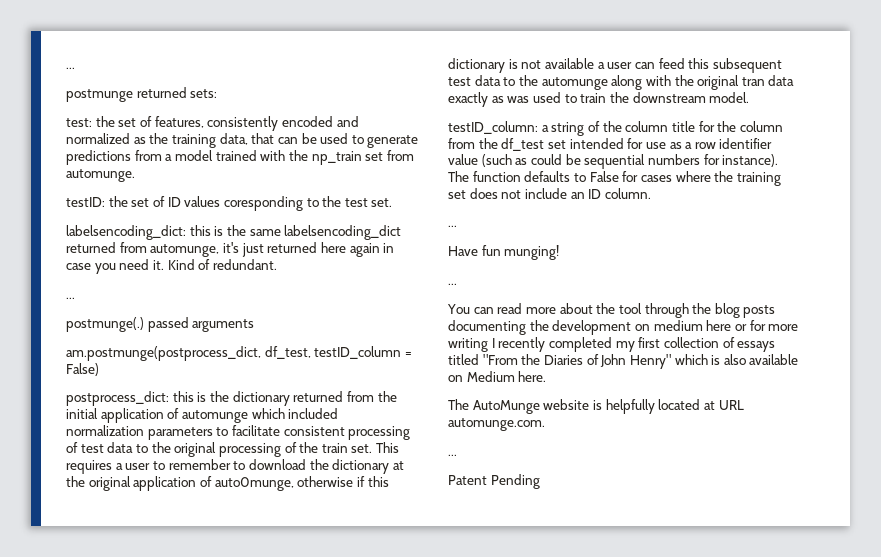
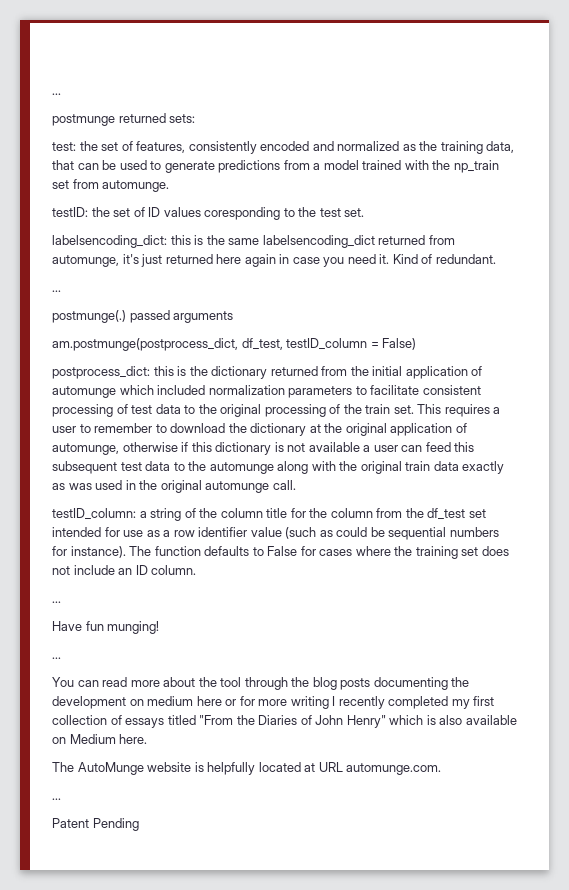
[214,477,294,491] auto0munge, -> [52,443,119,455] automunge,
[741,77,765,86] tran -> [405,461,431,471] train
[564,92,750,103] to train the downstream model. -> [125,480,296,493] in the original automunge call.

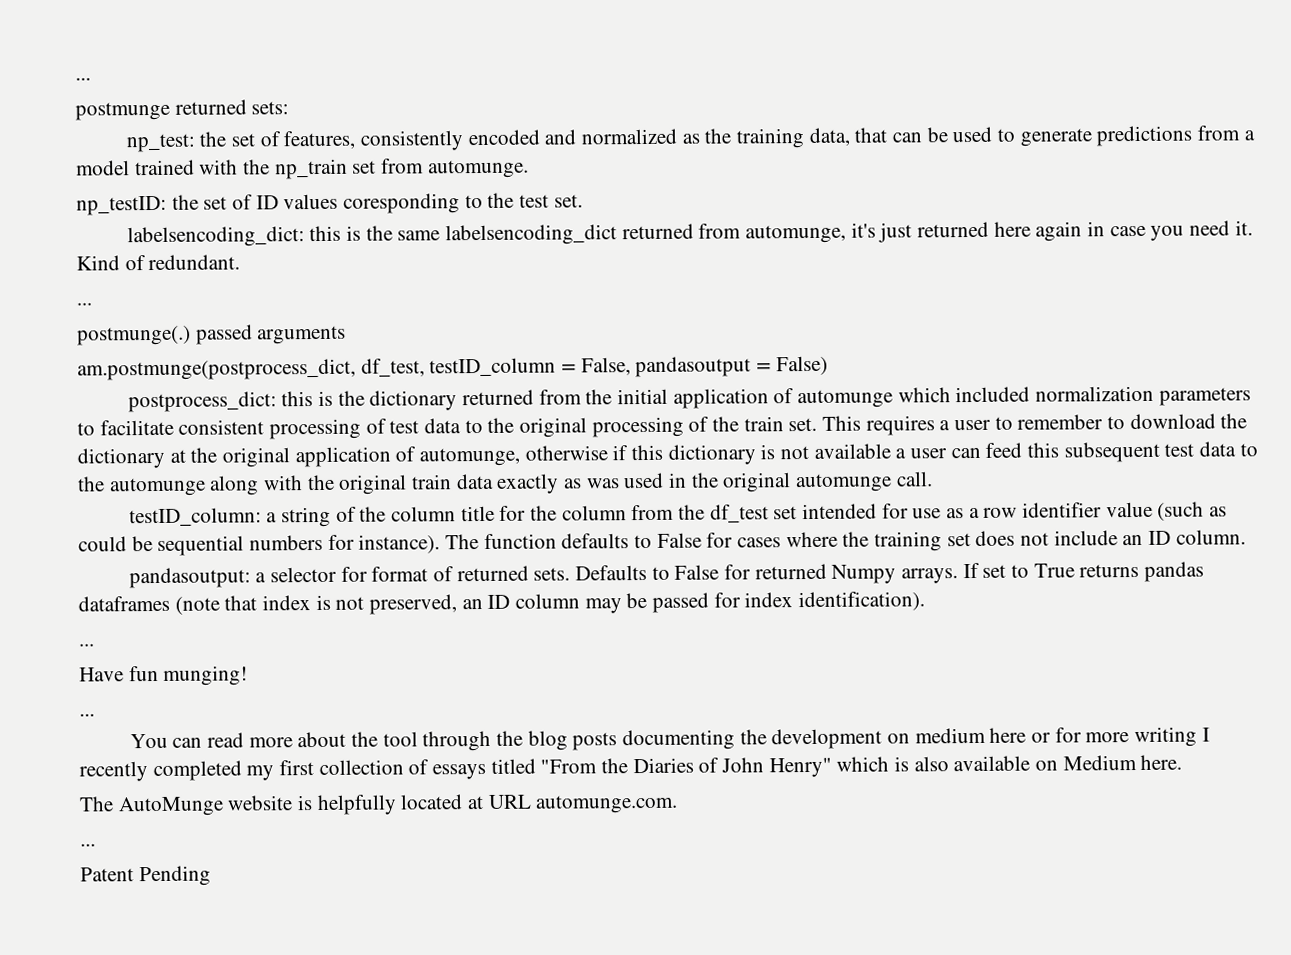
[52,142,76,151] test: -> [125,133,196,153] np_test:
[52,207,88,217] testID: -> [76,195,167,216] np_testID:
(379, 345) none -> [580,356,772,378] False, pandasoutput =
(197, 570) none -> [128,561,1204,589] [78,591,926,615] // pandasoutput: a selector for format of returned sets. Defaults to False for returned Numpy arrays. If set to True returns pandas dataframes (note that index is not preserved, an ID column may be passed for index identification).

